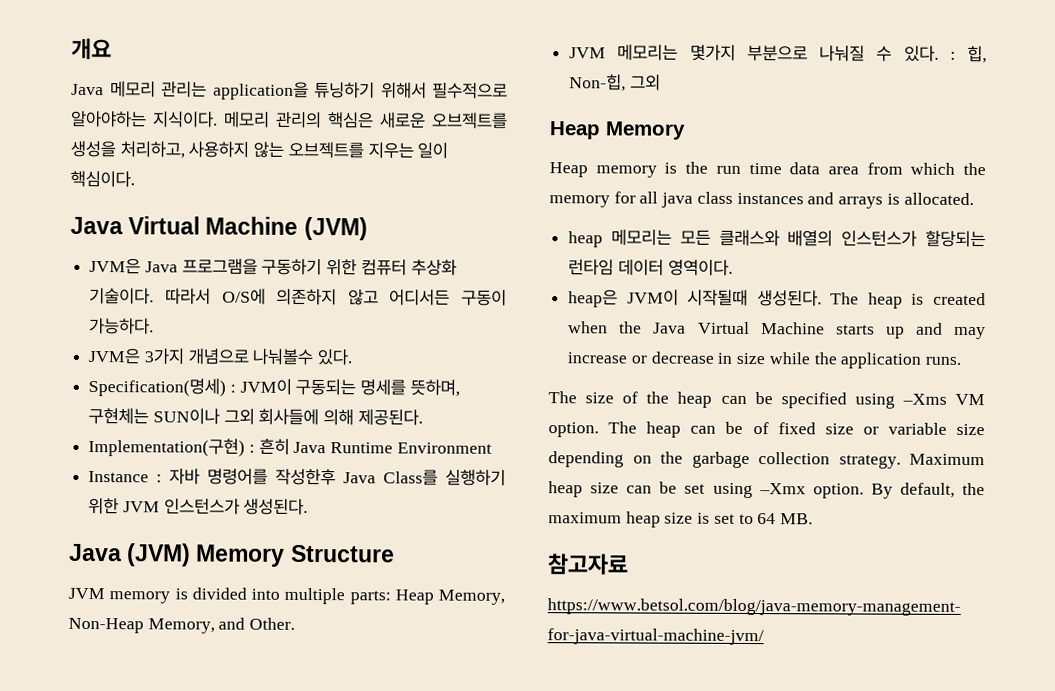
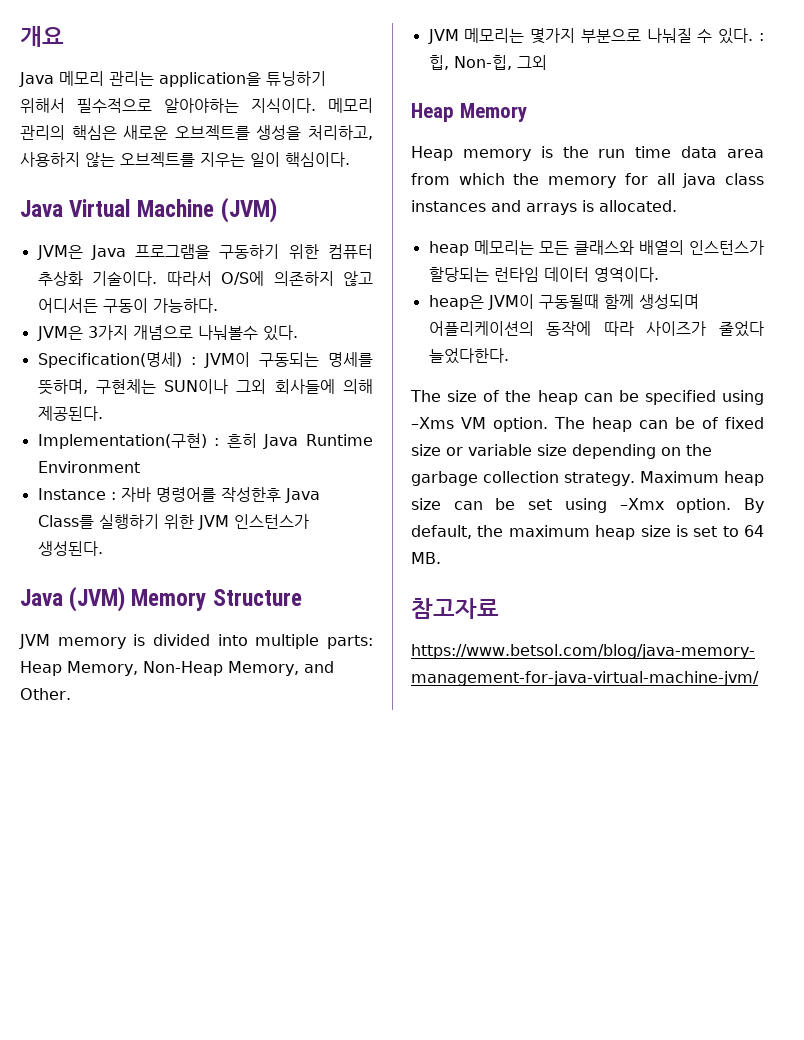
[687,289,986,309] [568,321,986,340] [567,351,962,369] 시작될때 생성된다. The heap is created when the Java Virtual Machine starts up and may increase or decrease in size while the application runs. -> [538,294,699,309] [428,321,764,337] [428,348,509,364] 구동될때 함께 생성되며 어플리케이션의 동작에 따라 사이즈가 줄었다 늘었다한다.

